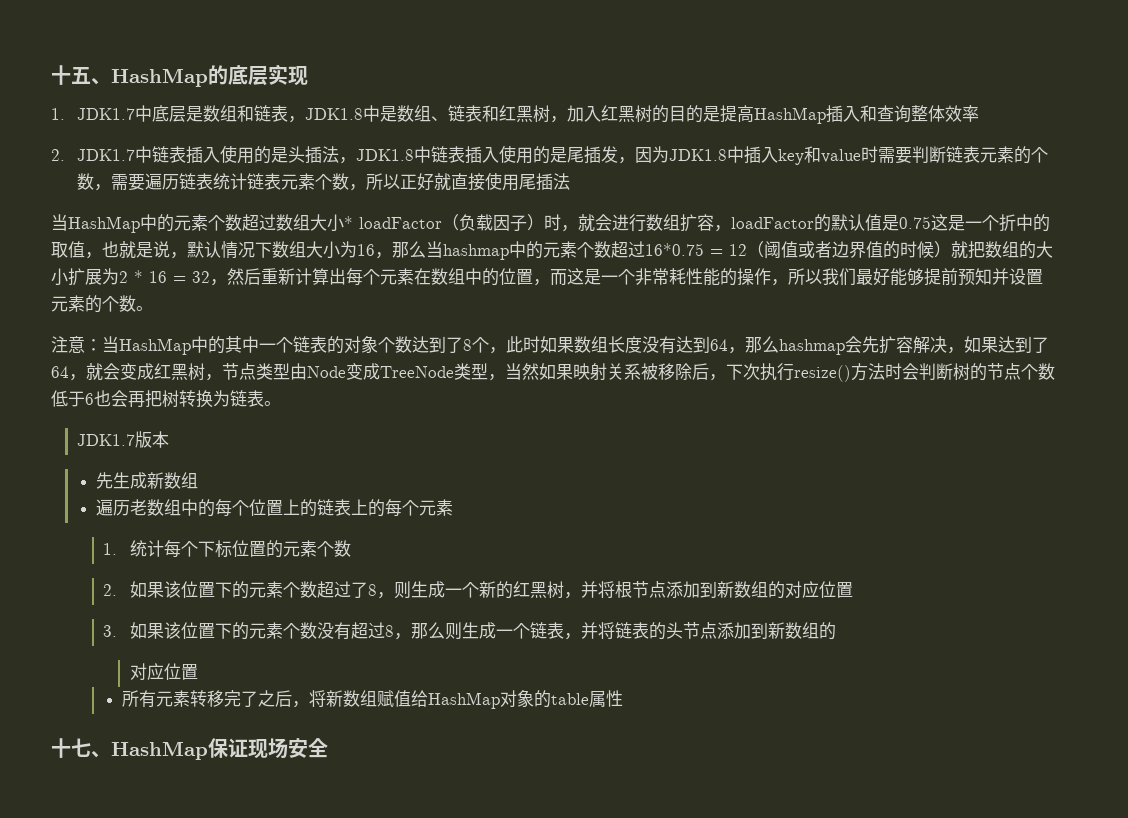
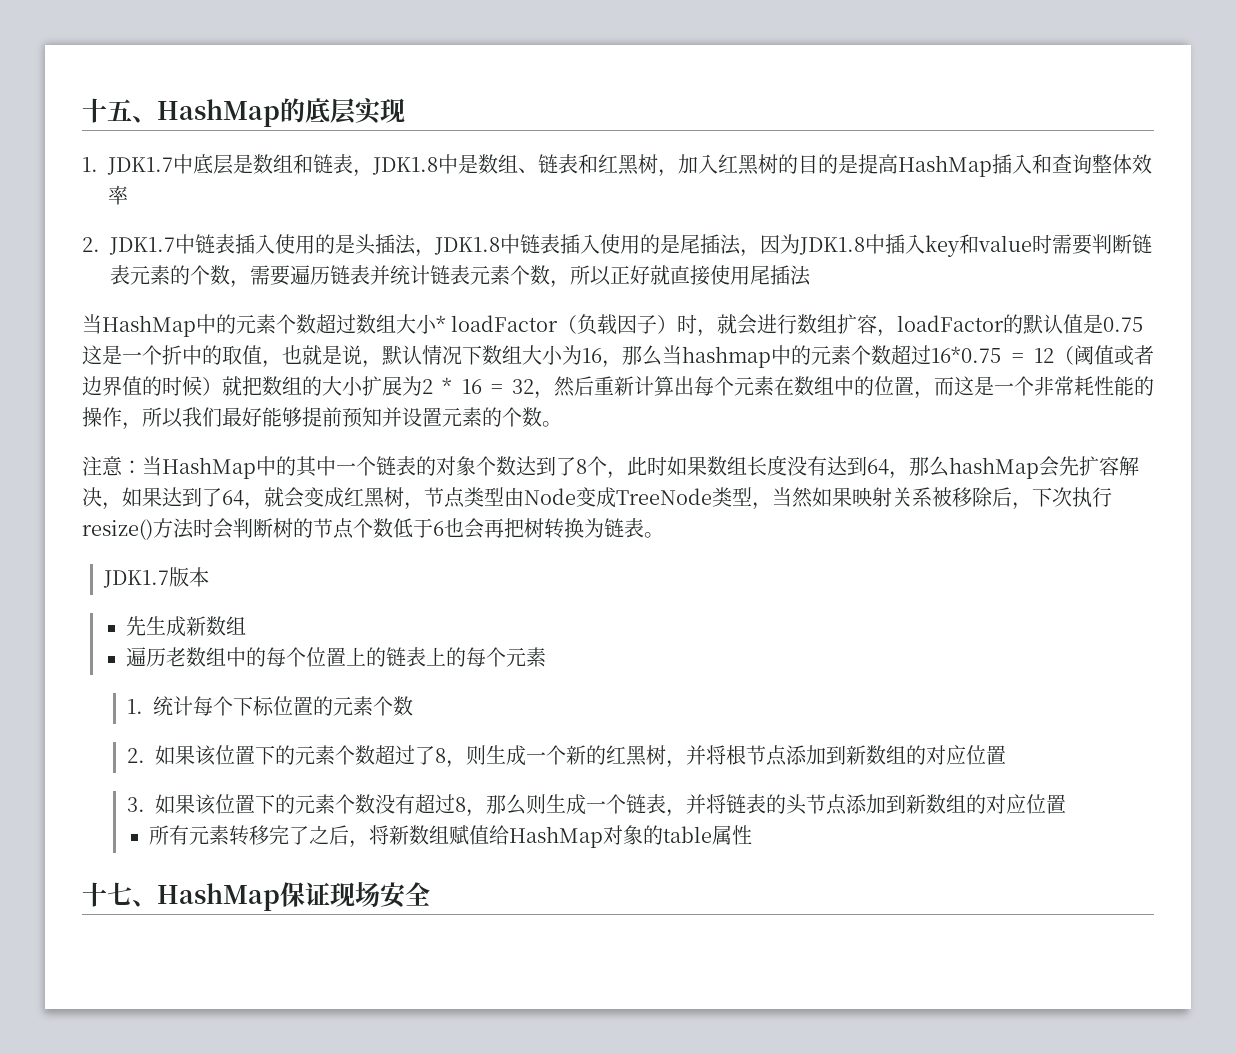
[601,146,619,163] 发 -> [720,234,741,255] 法
(214, 181) none -> [370,265,390,285] 并
[779,339,845,355] hashmap -> [949,457,1039,479] hashMap
(836, 631) // -> (986, 804) none

